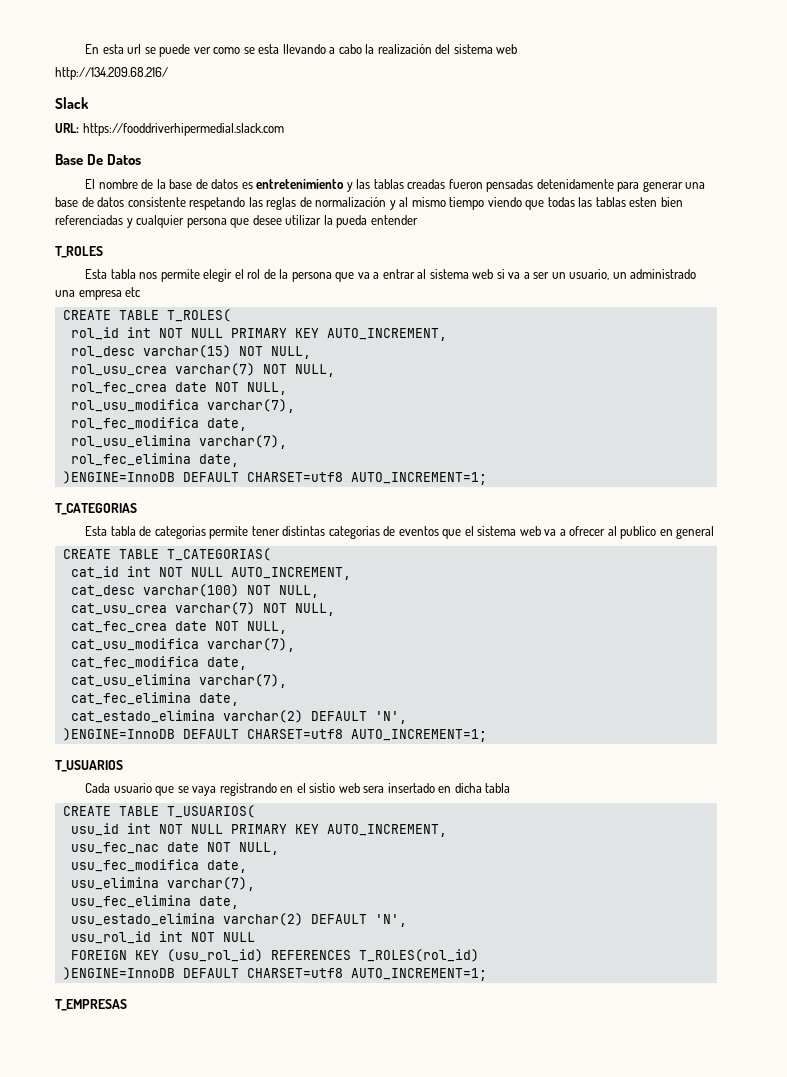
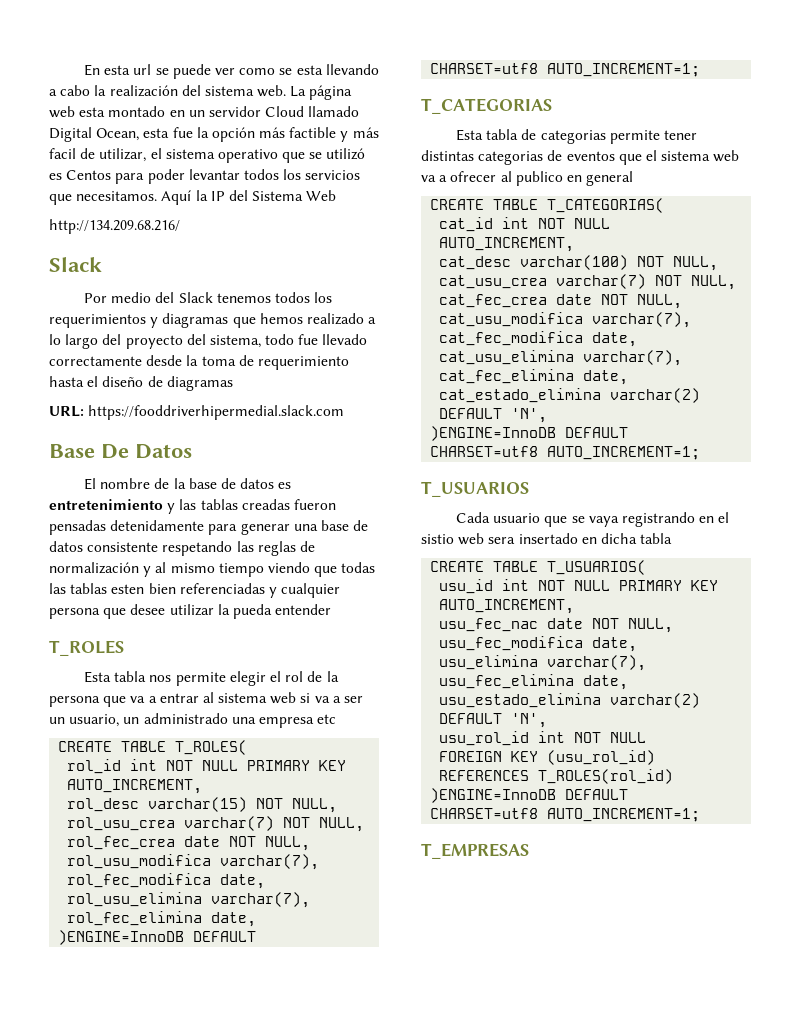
[496,44,518,54] [55,67,168,80] [55,97,89,109] web // http://134.209.68.216/ // Slack -> [257,85,353,100] [49,106,360,118] [49,127,379,142] [49,148,366,163] [49,169,361,184] [49,190,337,205] [49,219,180,234] [49,257,102,272] [84,292,333,303] [49,313,377,328] [49,334,368,349] [49,355,349,370] [49,376,233,391] web. La página web esta montado en un servidor Cloud llamado Digital Ocean, esta fue la opción más factible y más facil de utilizar, el sistema operativo que se utilizó es Centos para poder levantar todos los servicios que necesitamos. Aquí la IP del Sistema Web // http://134.209.68.216/ // Slack // Por medio del Slack tenemos todos los requerimientos y diagramas que hemos realizado a lo largo del proyecto del sistema, todo fue llevado correctamente desde la toma de requerimiento hasta el diseño de diagramas

